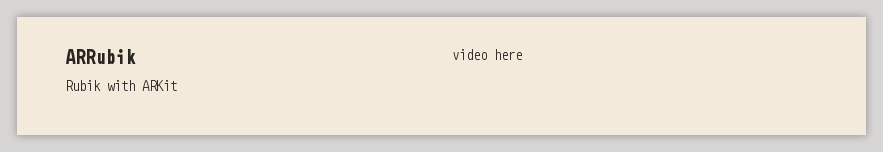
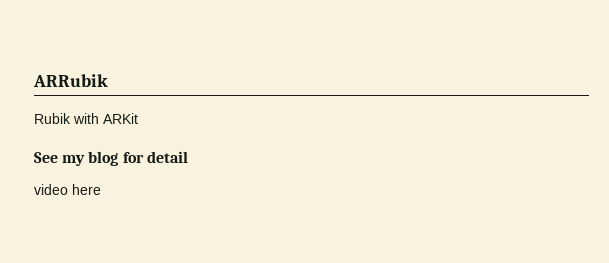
(177, 85) none -> [34,151,188,166] // See my blog for detail

